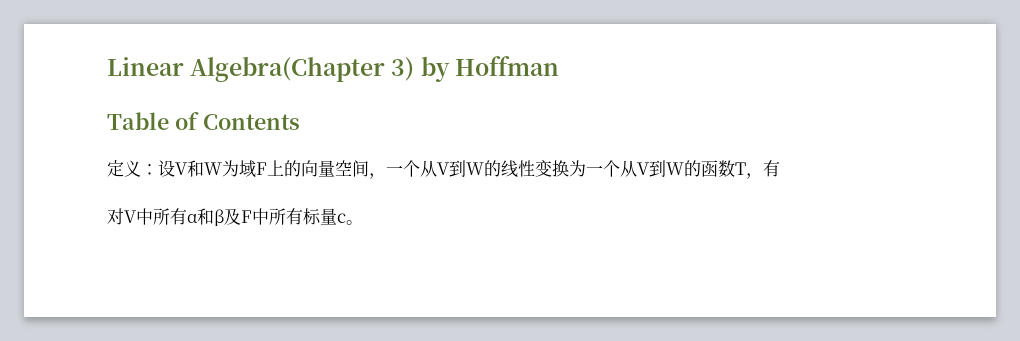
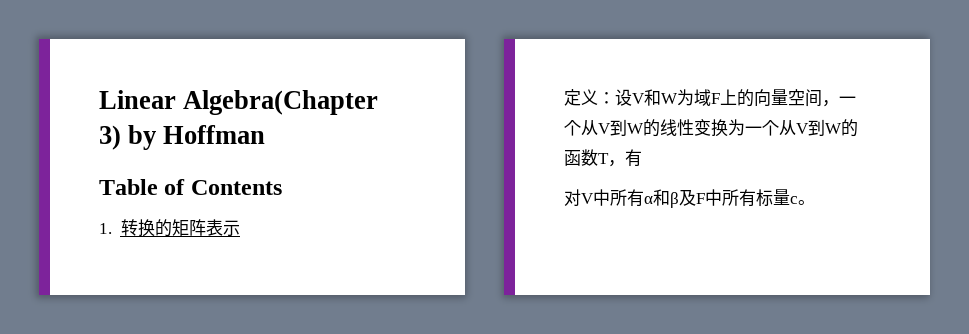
(300, 122) none -> [99,219,240,237] // 1.转换的矩阵表示

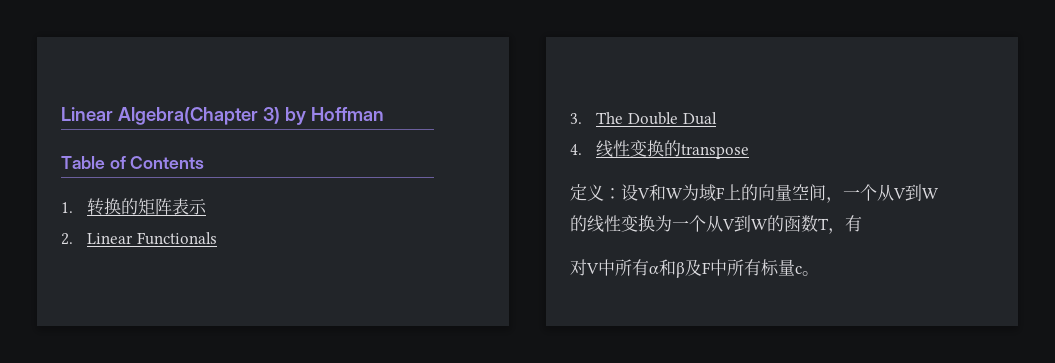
(240, 228) none -> [61,232,218,245] [570,112,717,125] [570,140,750,159] // 2. Linear Functionals // 3. The Double Dual // 4.线性变换的transpose

